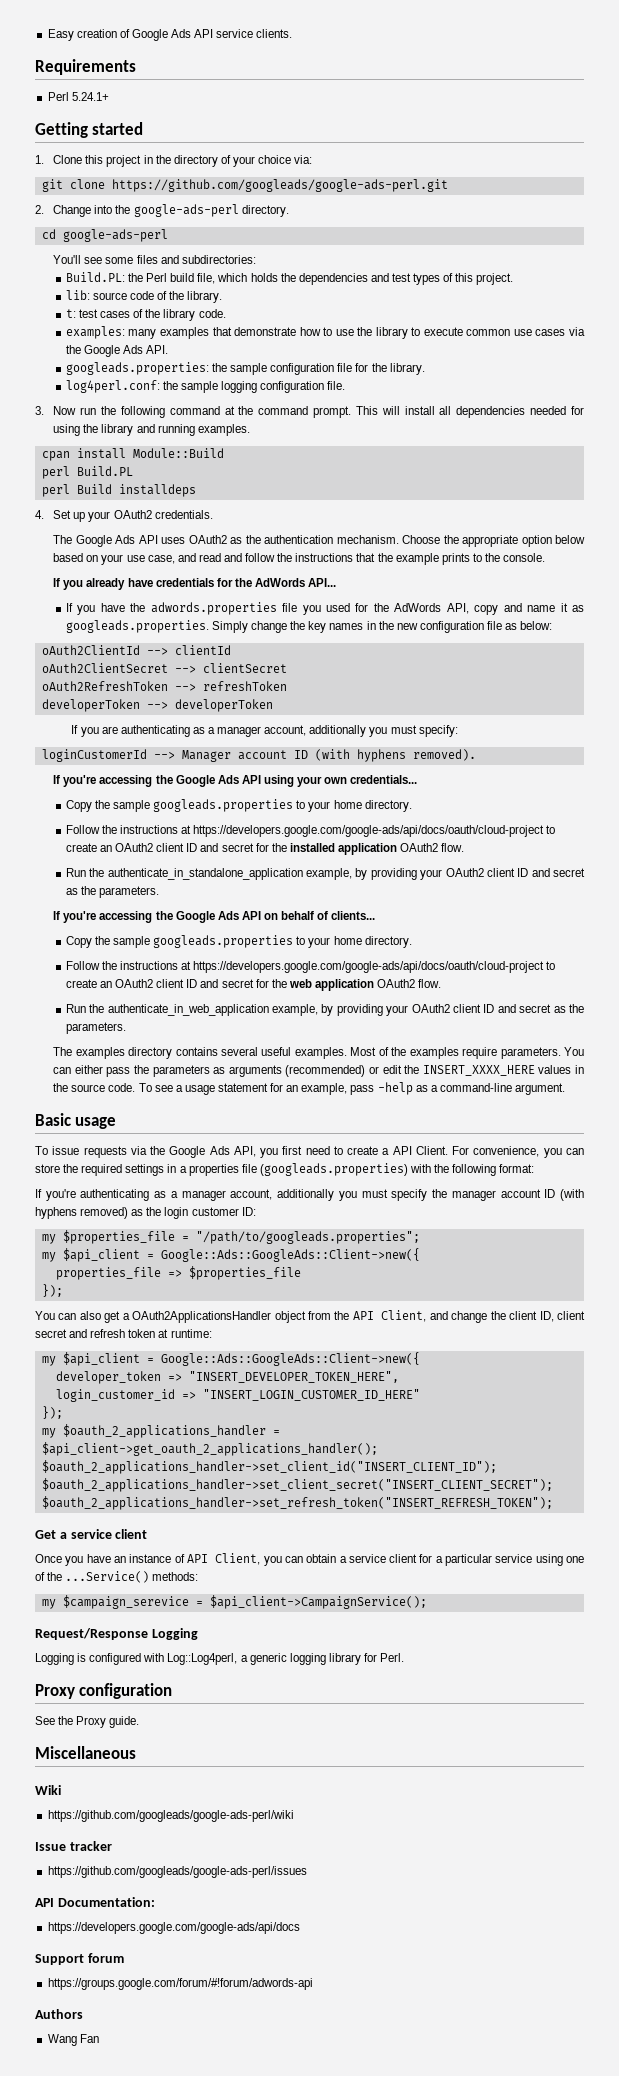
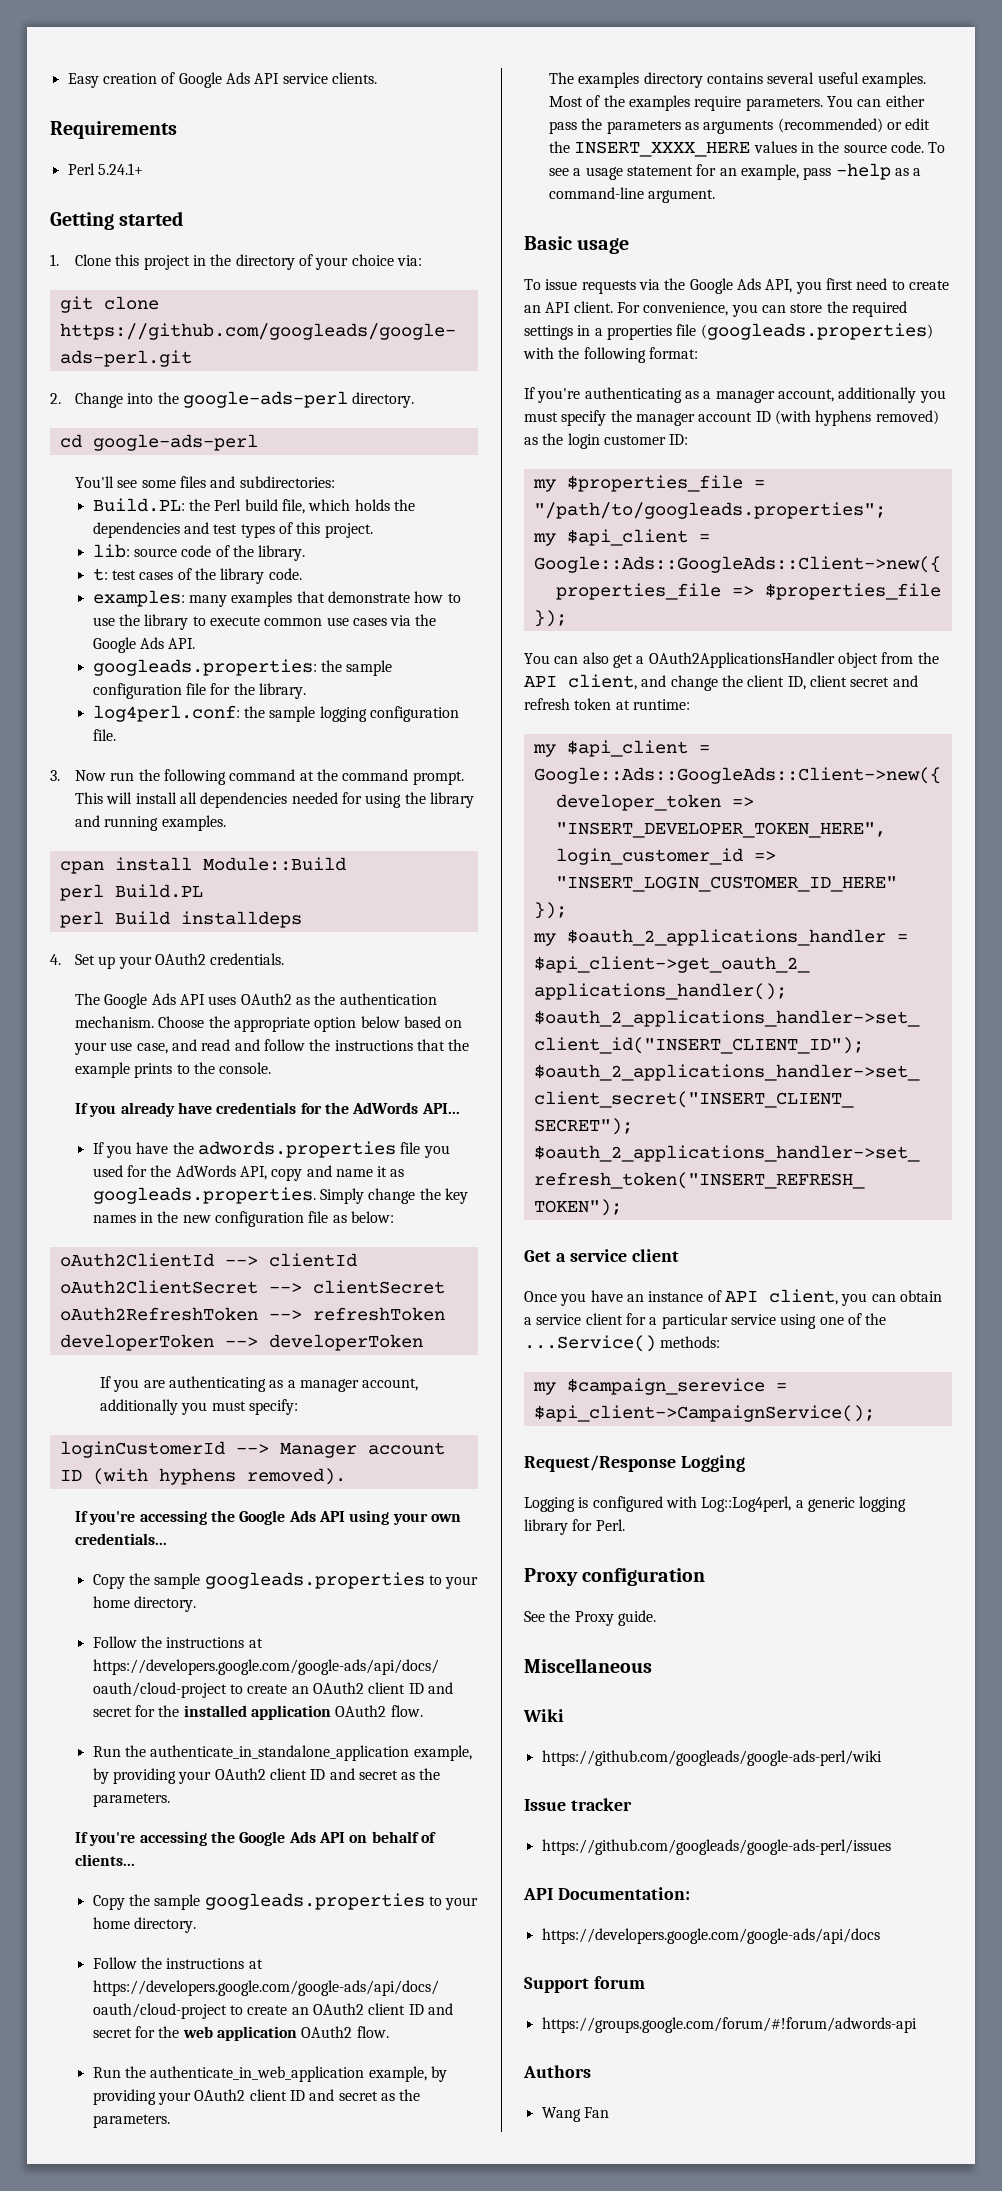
[382,1146,448,1155] a API Client. -> [524,301,613,313] an API client.
[381,1310,427,1322] Client, -> [568,674,637,690] client,
[215,1553,261,1565] Client, -> [768,1289,838,1305] client,

